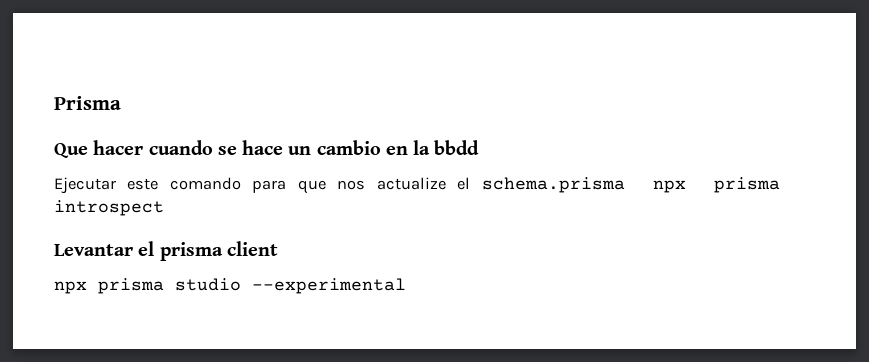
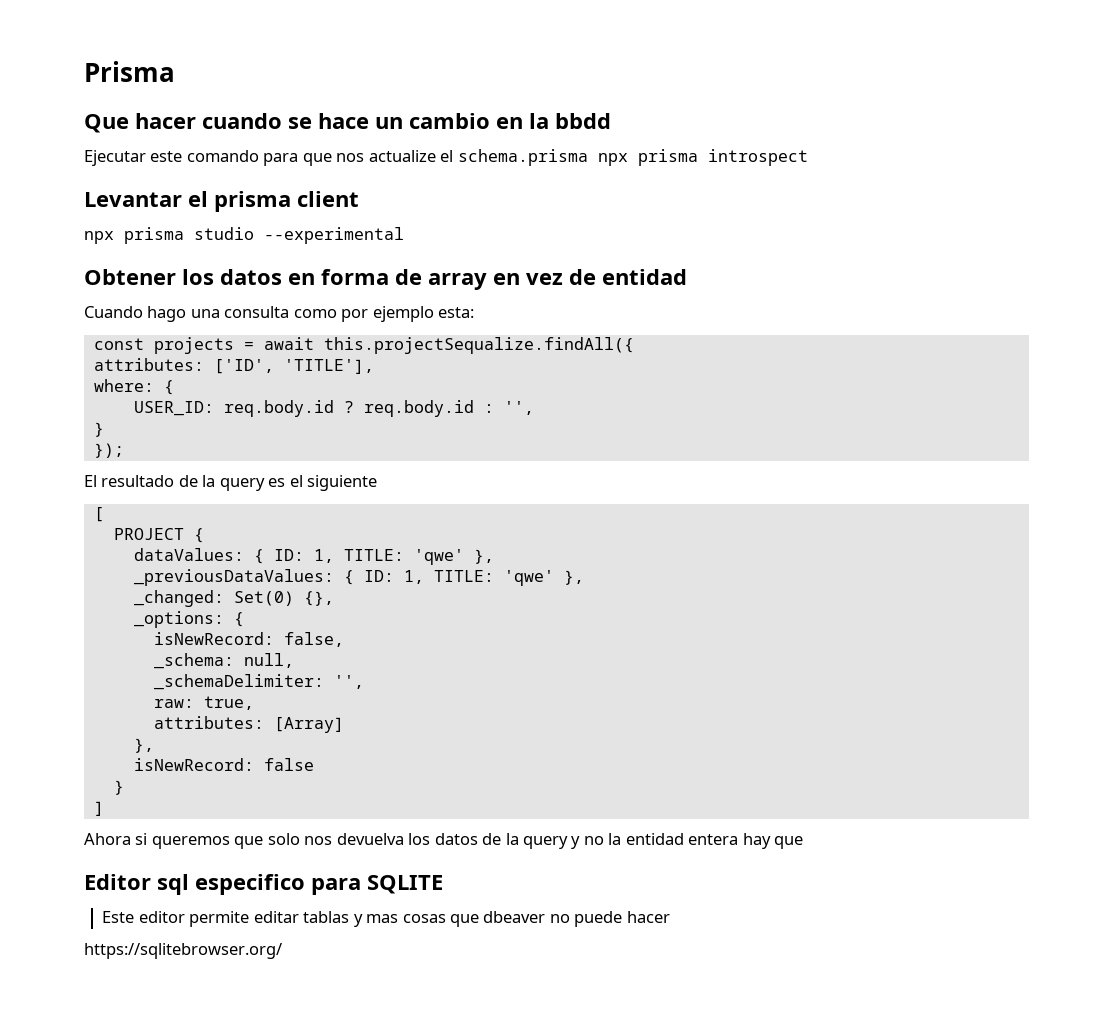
(406, 286) none -> [84,269,687,290] [84,306,475,322] [93,337,634,354] [93,358,374,374] [93,379,174,395] [133,400,534,417] [93,422,104,437] [93,443,124,458] [84,475,378,491] [93,507,104,522] [113,528,204,543] [133,548,494,565] [133,569,584,586] [133,590,334,607] [133,611,244,628] [153,632,344,647] [153,653,294,669] [153,674,364,690] [153,696,254,710] [153,716,344,733] [133,738,154,753] [133,758,314,771] [113,780,124,795] [93,801,104,816] [84,833,804,849] [84,874,443,895] [102,911,670,927] [84,943,282,959] // Obtener los datos en forma de array en vez de entidad // Cuando hago una consulta como por ejemplo esta: // const projects = await this.projectSequalize.findAll({ // attributes: ['ID', 'TITLE'], // where: { // USER_ID: req.body.id ? req.body.id : '', // } // }); // El resultado de la query es el siguiente // [ // PROJECT { // dataValues: { ID: 1, TITLE: 'qwe' }, // _previousDataValues: { ID: 1, TITLE: 'qwe' }, // _changed: Set(0) {}, // _options: { // isNewRecord: false, // _schema: null, // _schemaDelimiter: '', // raw: true, // attributes: [Array] // }, // isNewRecord: false // } // ] // Ahora si queremos que solo nos devuelva los datos de la query y no la entidad entera hay que // Editor sql especifico para SQLITE // Este editor permite editar tablas y mas cosas que dbeaver no puede hacer // https://sqlitebrowser.org/

